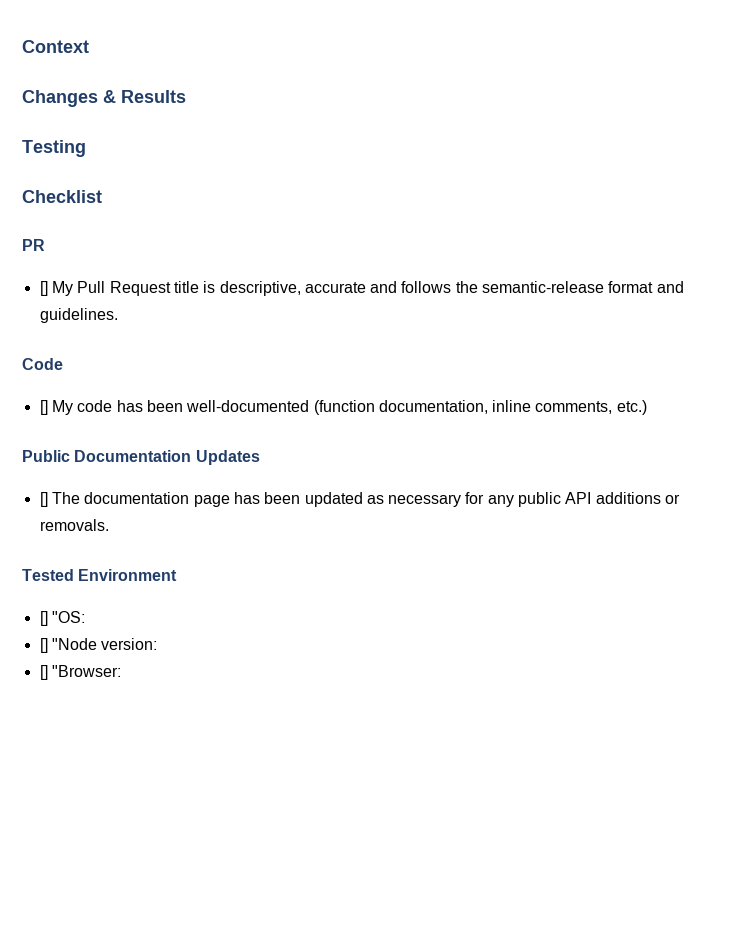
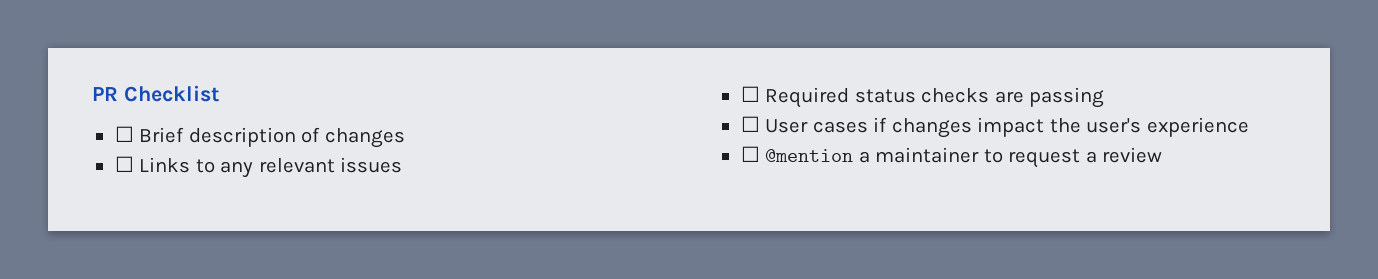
[22,40,89,53] [22,90,186,107] [22,140,86,157] [22,190,102,203] [22,239,45,251] [39,281,684,296] [39,308,118,323] [22,358,63,370] [39,400,647,415] [22,450,260,465] [39,492,681,507] [39,519,109,531] [22,569,178,581] [39,611,85,626] [39,638,158,653] [39,665,121,680] Context // Changes & Results // Testing // Checklist // PR // [] My Pull Request title is descriptive, accurate and follows the semantic-release format and guidelines. // Code // [] My code has been well-documented (function documentation, inline comments, etc.) // Public Documentation Updates // [] The documentation page has been updated as necessary for any public API additions or removals. // Tested Environment // [] "OS: // [] "Node version: // [] "Browser: -> [92,85,219,102] [114,126,405,148] [114,156,403,178] [740,86,1105,108] [740,116,1249,138] [740,146,1163,168] PR Checklist // ☐ Brief description of changes // ☐ Links to any relevant issues // ☐ Required status checks are passing // ☐ User cases if changes impact the user's experience // ☐ @mention a maintainer to request a review

